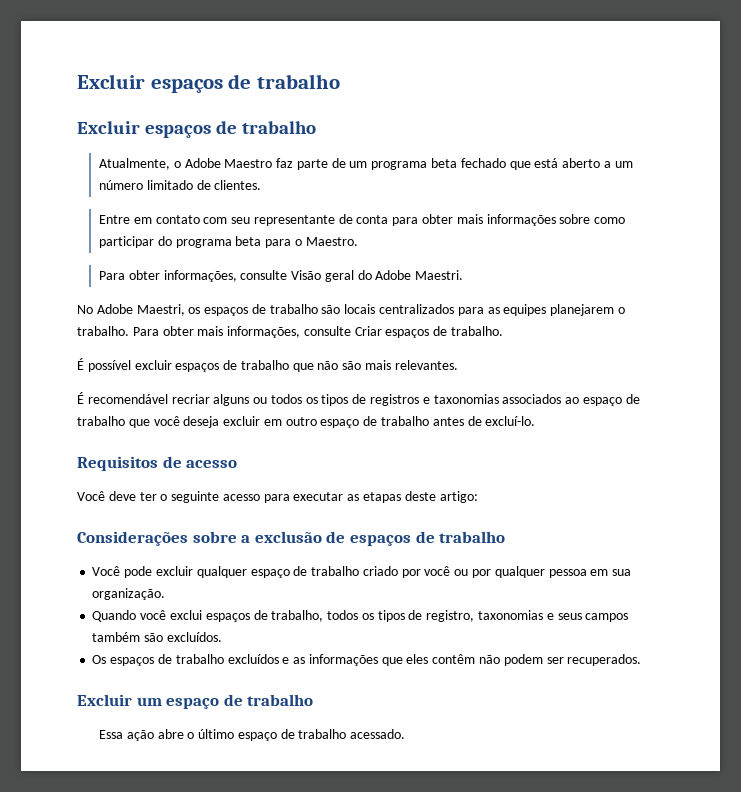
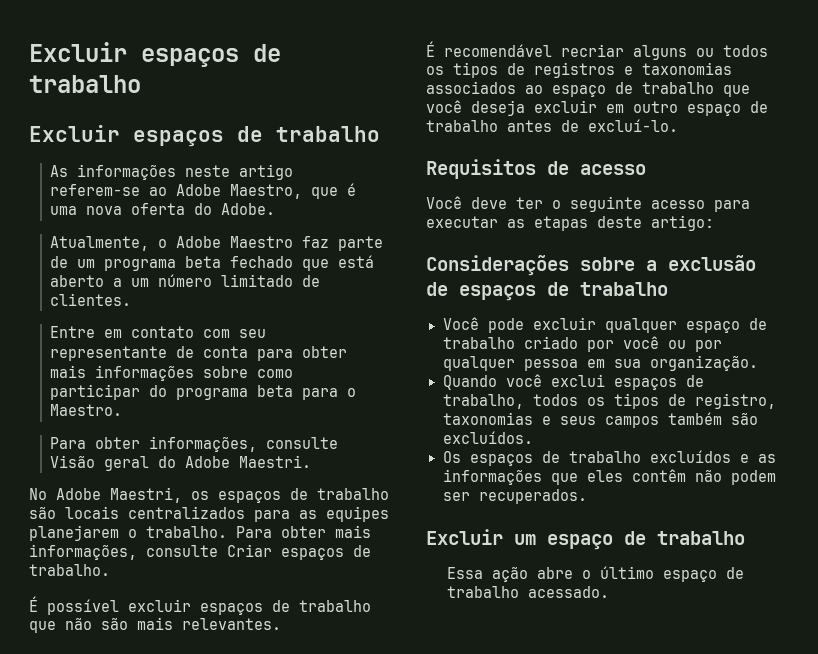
(317, 127) none -> [50,164,294,180] [50,183,357,199] [50,203,276,215] // As informações neste artigo referem-se ao Adobe Maestro, que é uma nova oferta do Adobe.

